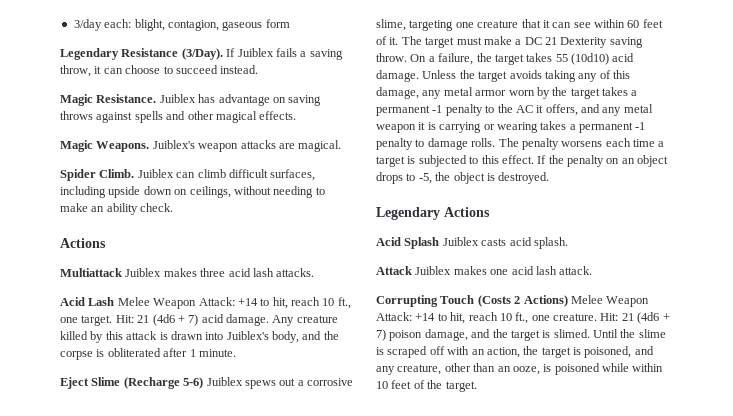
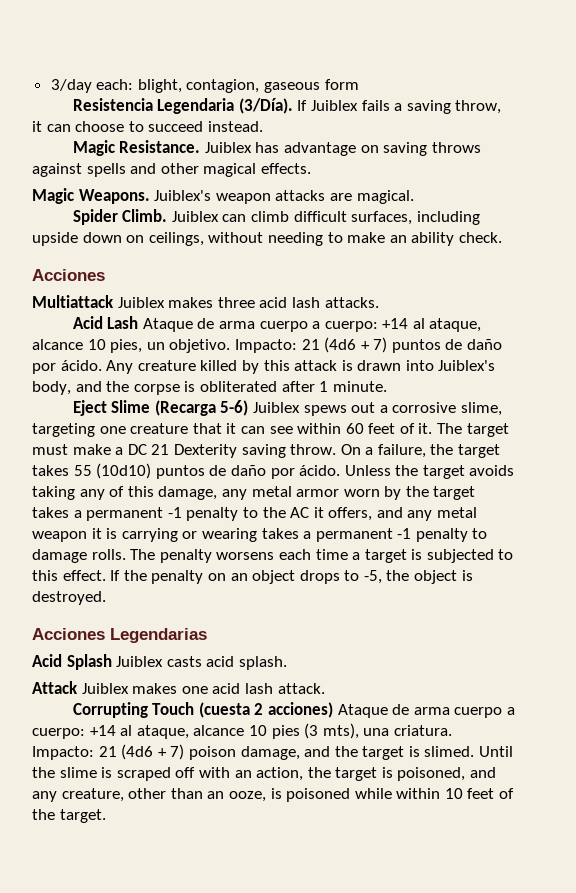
[60,48,223,60] Legendary Resistance (3/Day). -> [72,98,293,114] Resistencia Legendaria (3/Día).
[60,238,106,248] Actions -> [32,269,105,281] Acciones
[117,297,351,309] [60,314,269,326] Melee Weapon Attack: +14 to hit, reach 10 ft., one target. Hit: 21 (4d6 + 7) acid damage. -> [142,318,482,332] [32,337,503,353] [32,360,102,374] Ataque de arma cuerpo a cuerpo: +14 al ataque, alcance 10 pies, un objetivo. Impacto: 21 (4d6 + 7) puntos de daño por ácido.
[123,377,180,389] (Recharge -> [154,400,216,416] (Recarga
[612,53,635,62] [376,70,419,82] acid damage. -> [155,465,341,479] puntos de daño por ácido.
[376,207,490,220] Legendary Actions -> [32,628,207,643] Acciones Legendarias
[477,295,650,307] [376,312,619,324] (Costs 2 Actions) Melee Weapon Attack: +14 to hit, reach 10 ft., one creature. Hit: -> [198,702,515,718] [32,723,452,739] [32,746,94,760] (cuesta 2 acciones) Ataque de arma cuerpo a cuerpo: +14 al ataque, alcance 10 pies (3 mts), una criatura. Impacto:

